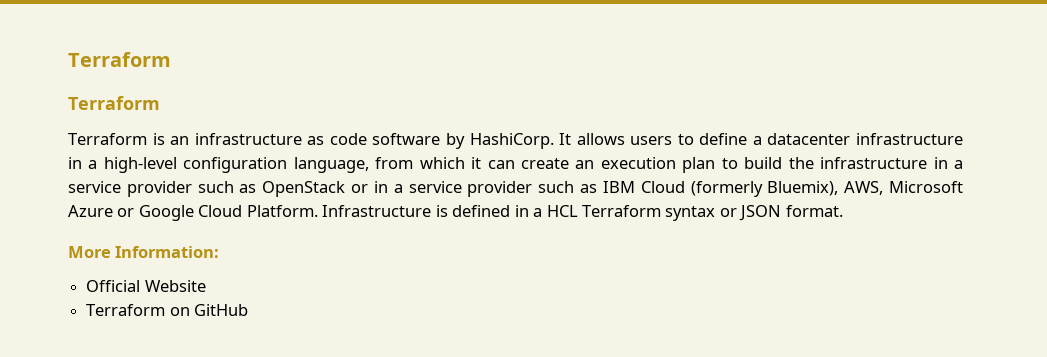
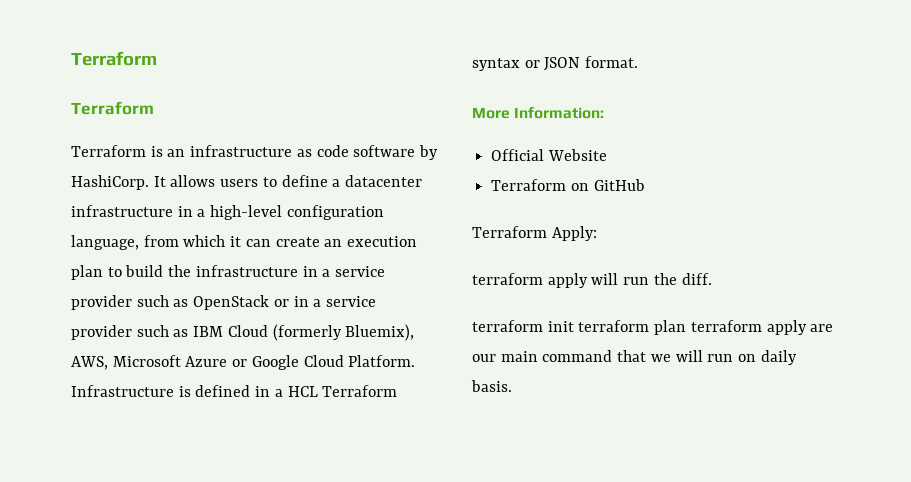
(249, 310) none -> [472,226,597,241] [472,273,712,288] [472,320,834,335] [472,350,797,365] [471,380,512,392] // Terraform Apply: // terraform apply will run the diff. // terraform init terraform plan terraform apply are our main command that we will run on daily basis.

